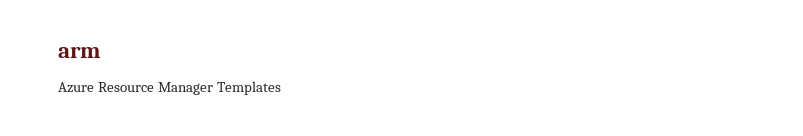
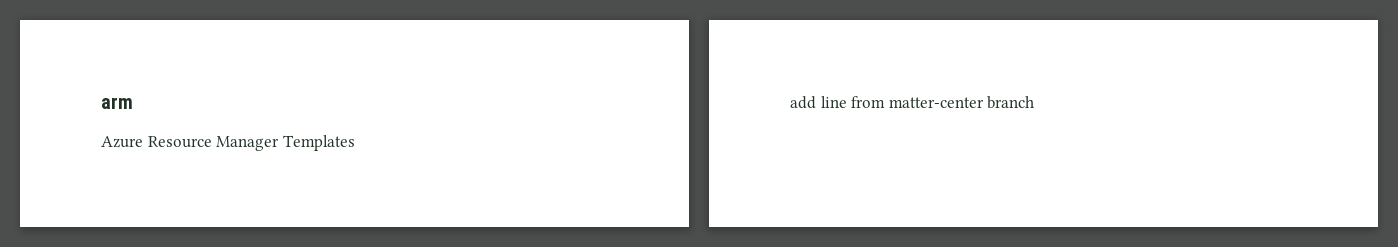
(281, 88) none -> [790,96,1035,109] // add line from matter-center branch

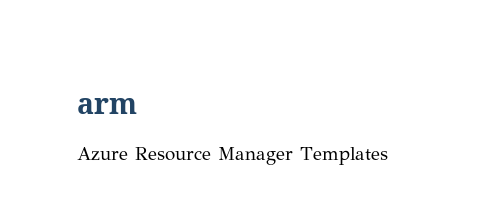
[790,96,1035,109] // add line from matter-center branch -> (388, 156) none

